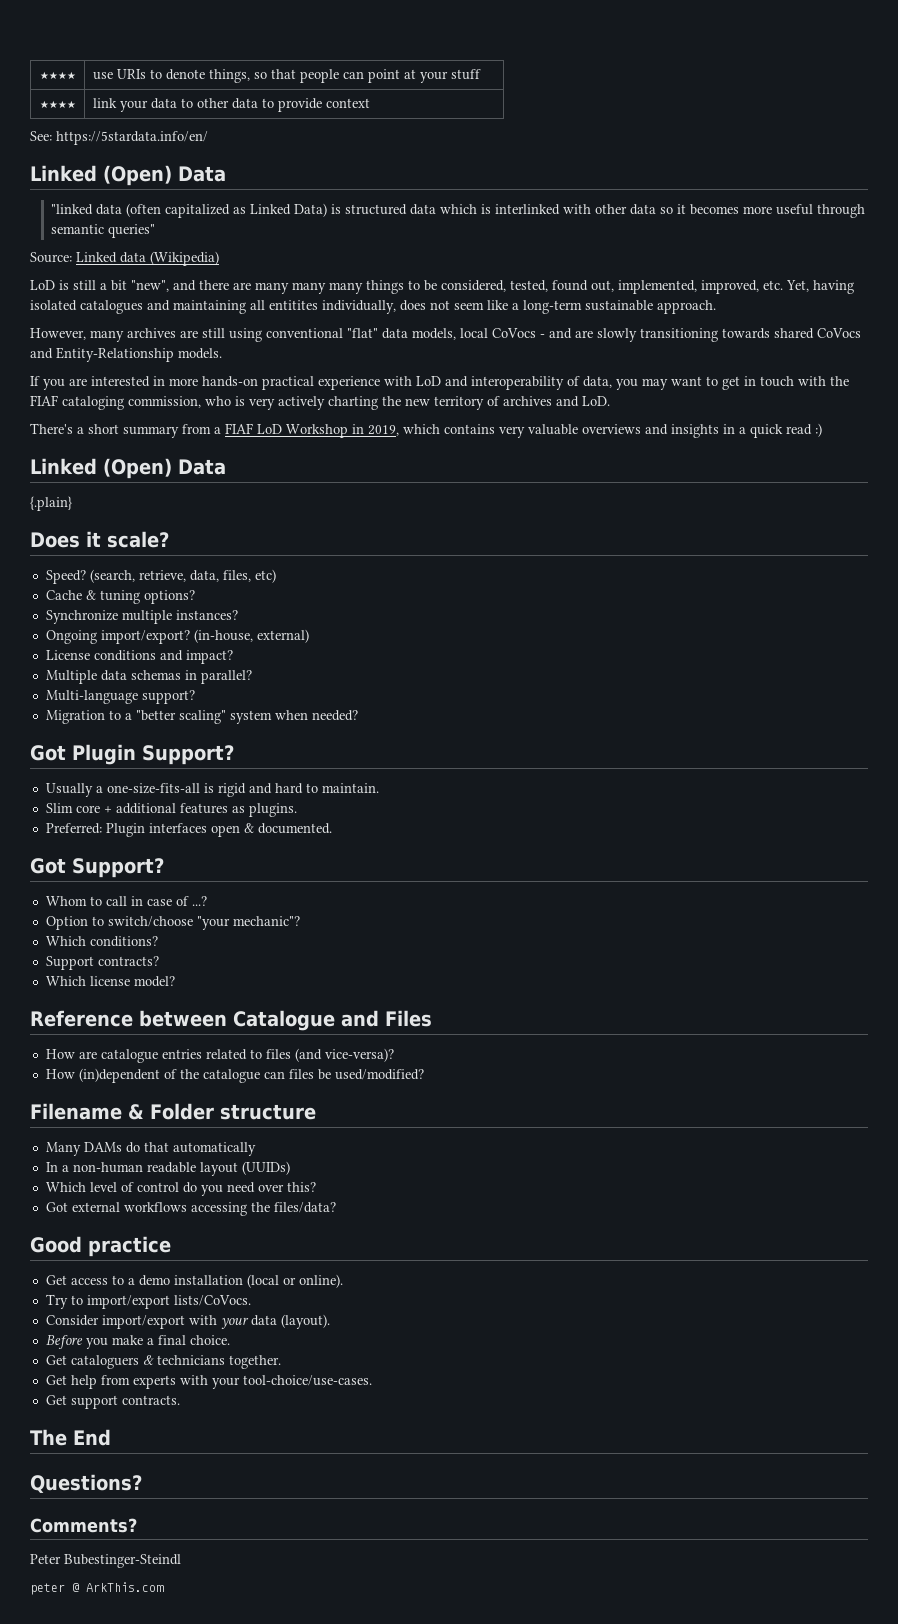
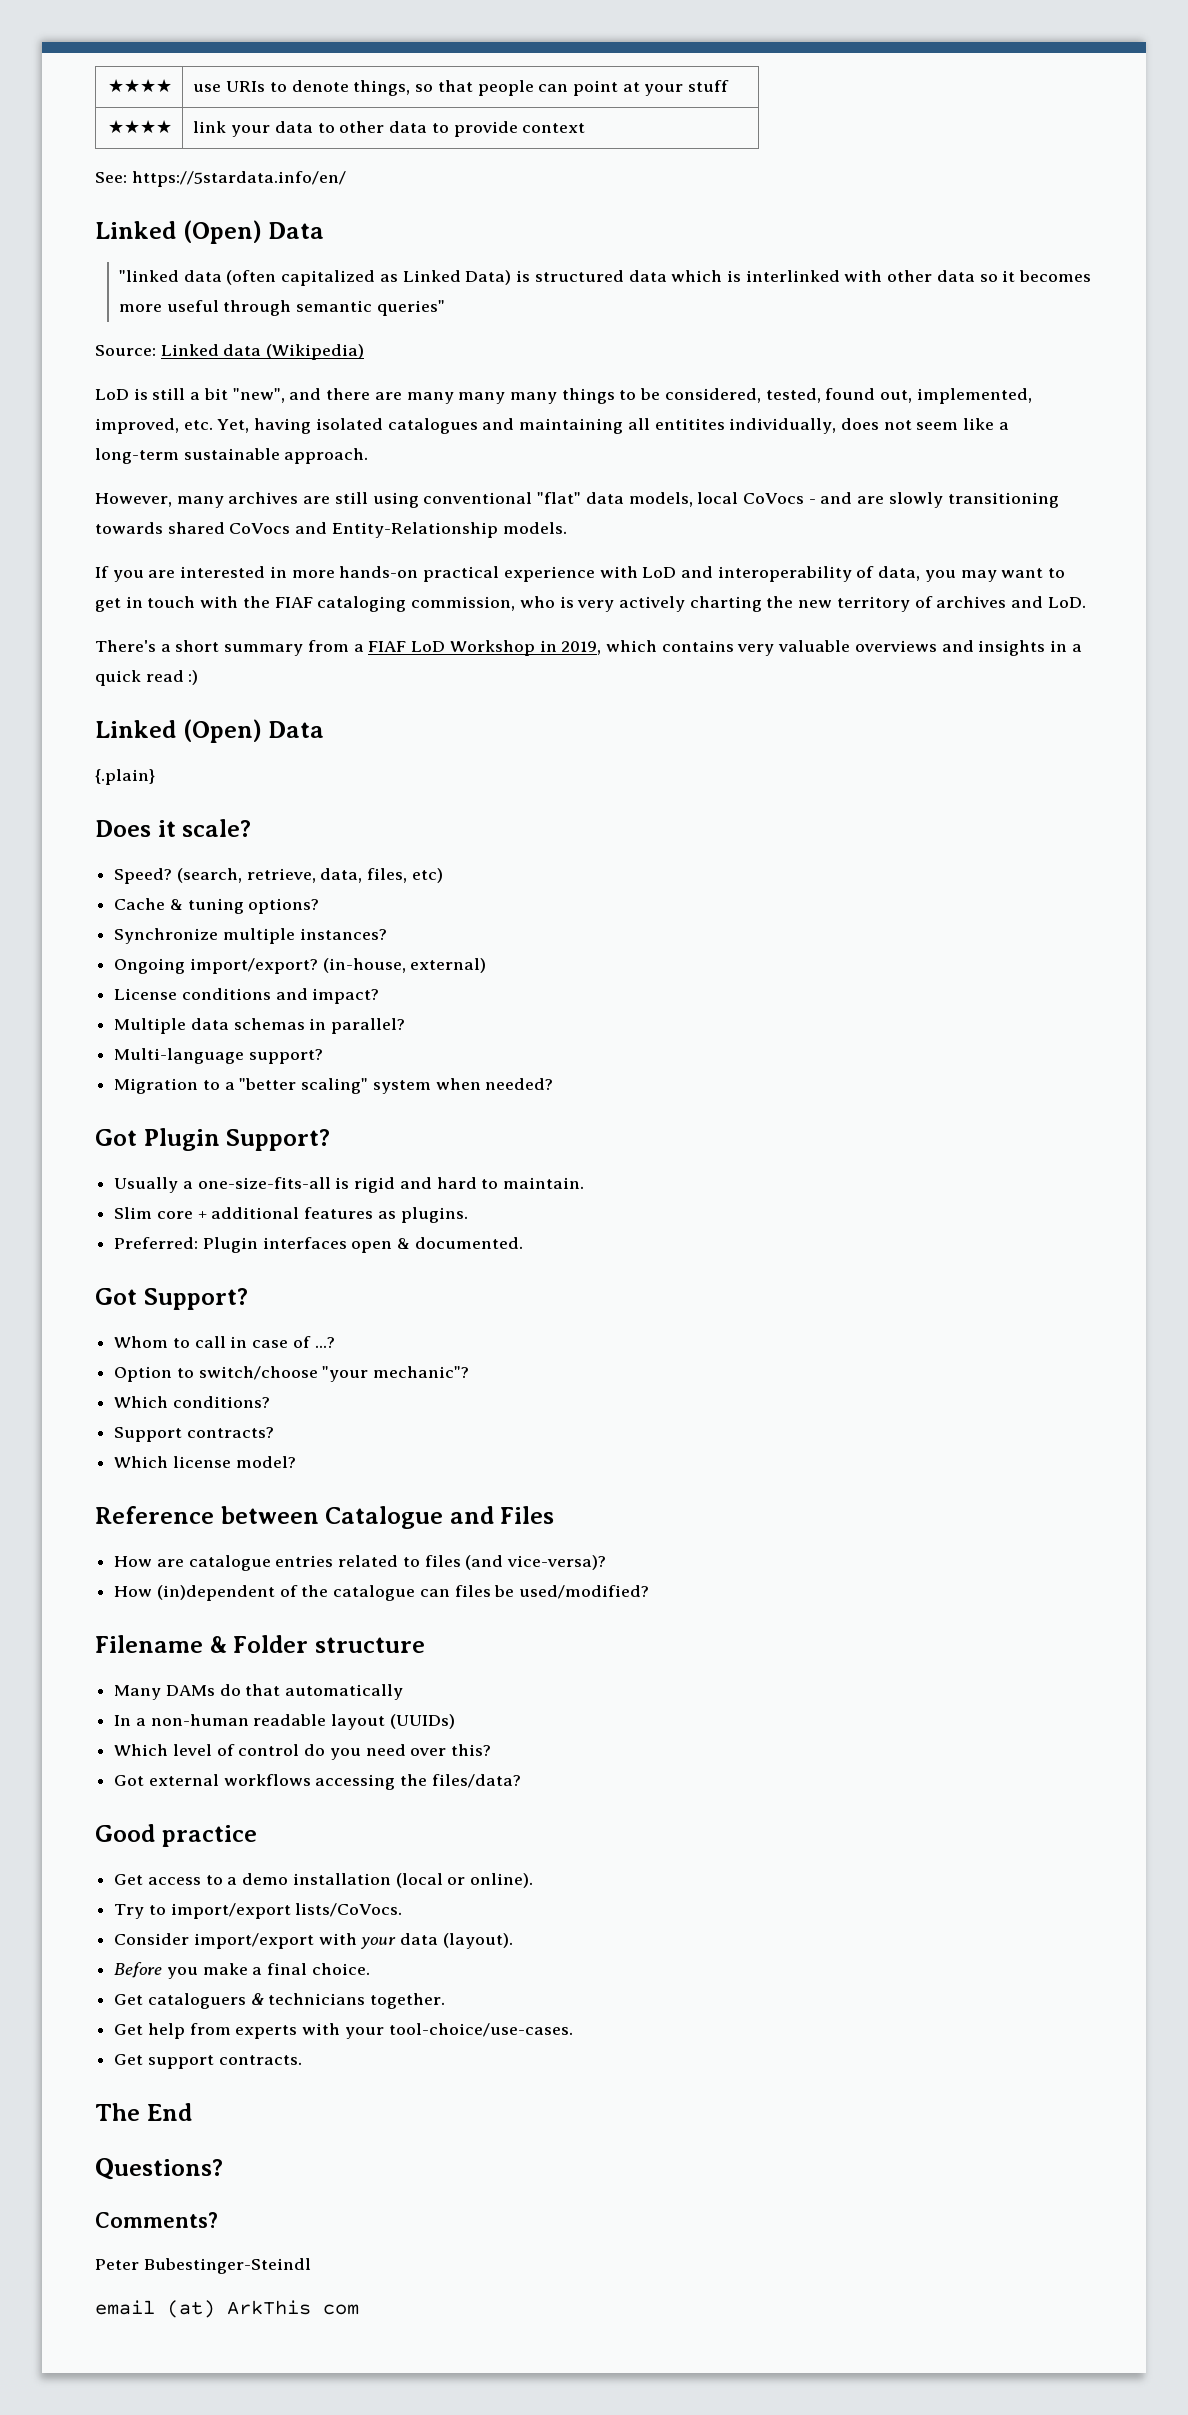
[30,1582,164,1595] peter @ ArkThis.com -> [95,2300,359,2318] email (at) ArkThis com

